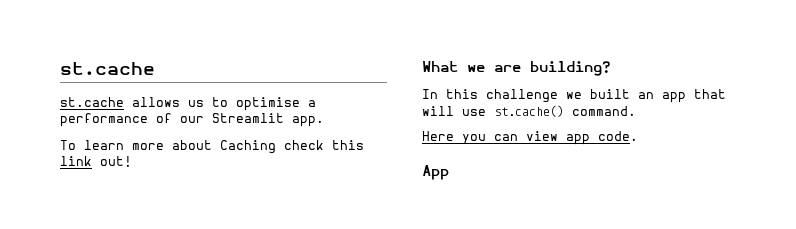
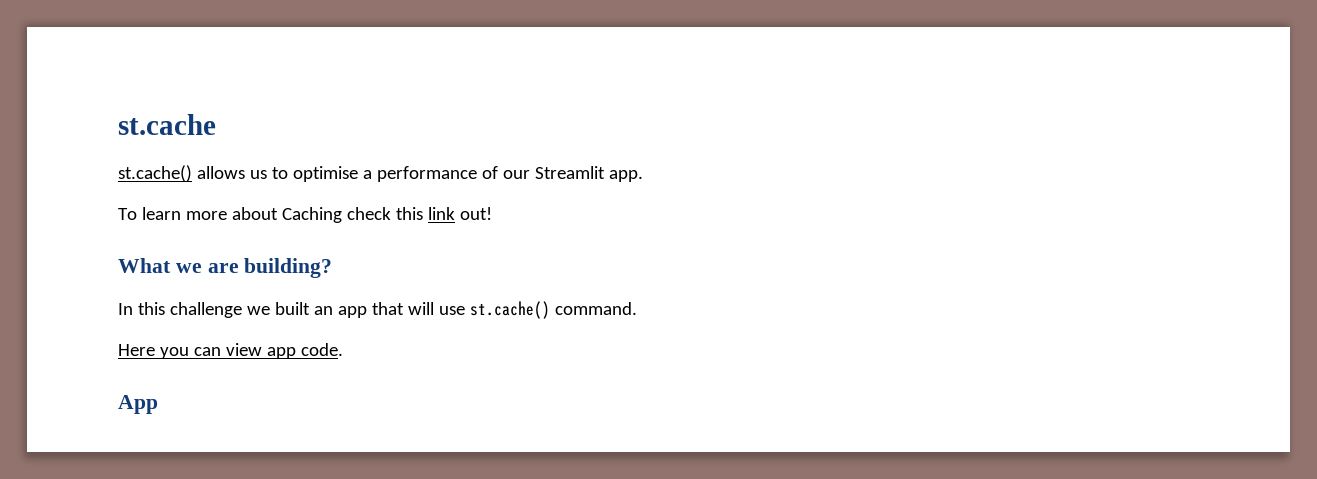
[60,97,124,107] st.cache -> [118,165,192,182] st.cache()

